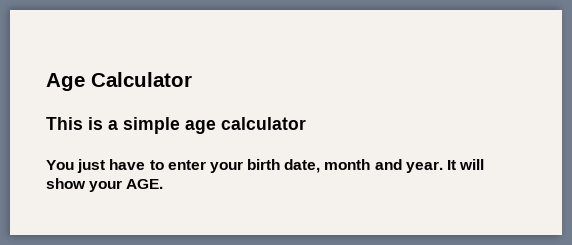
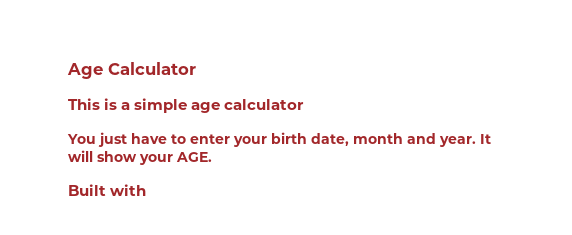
(164, 184) none -> [68,184,147,196] // Built with

